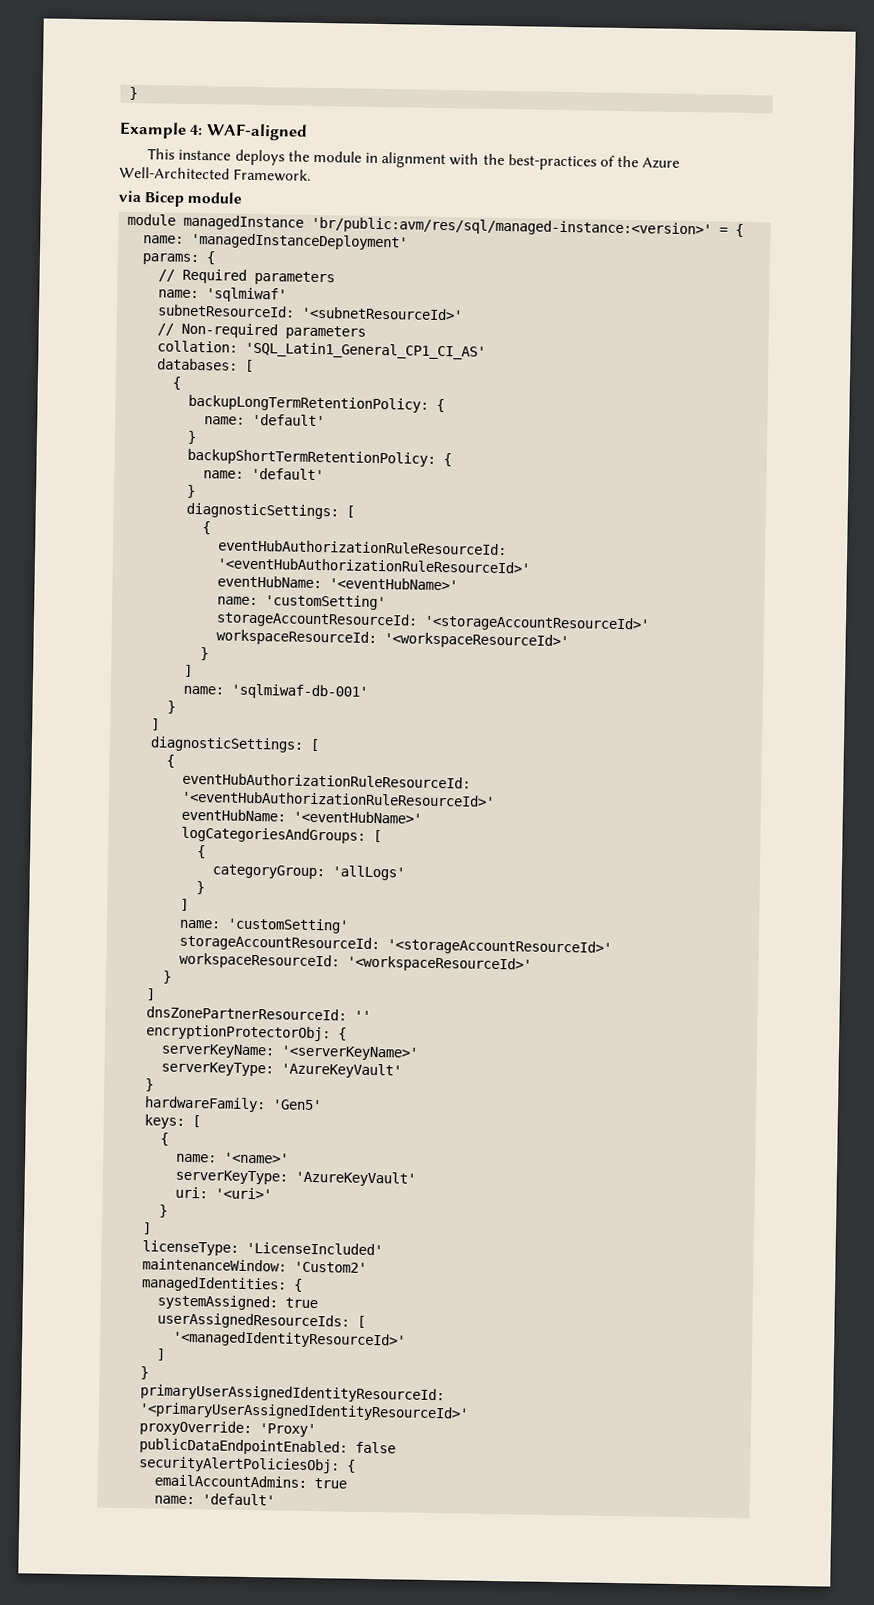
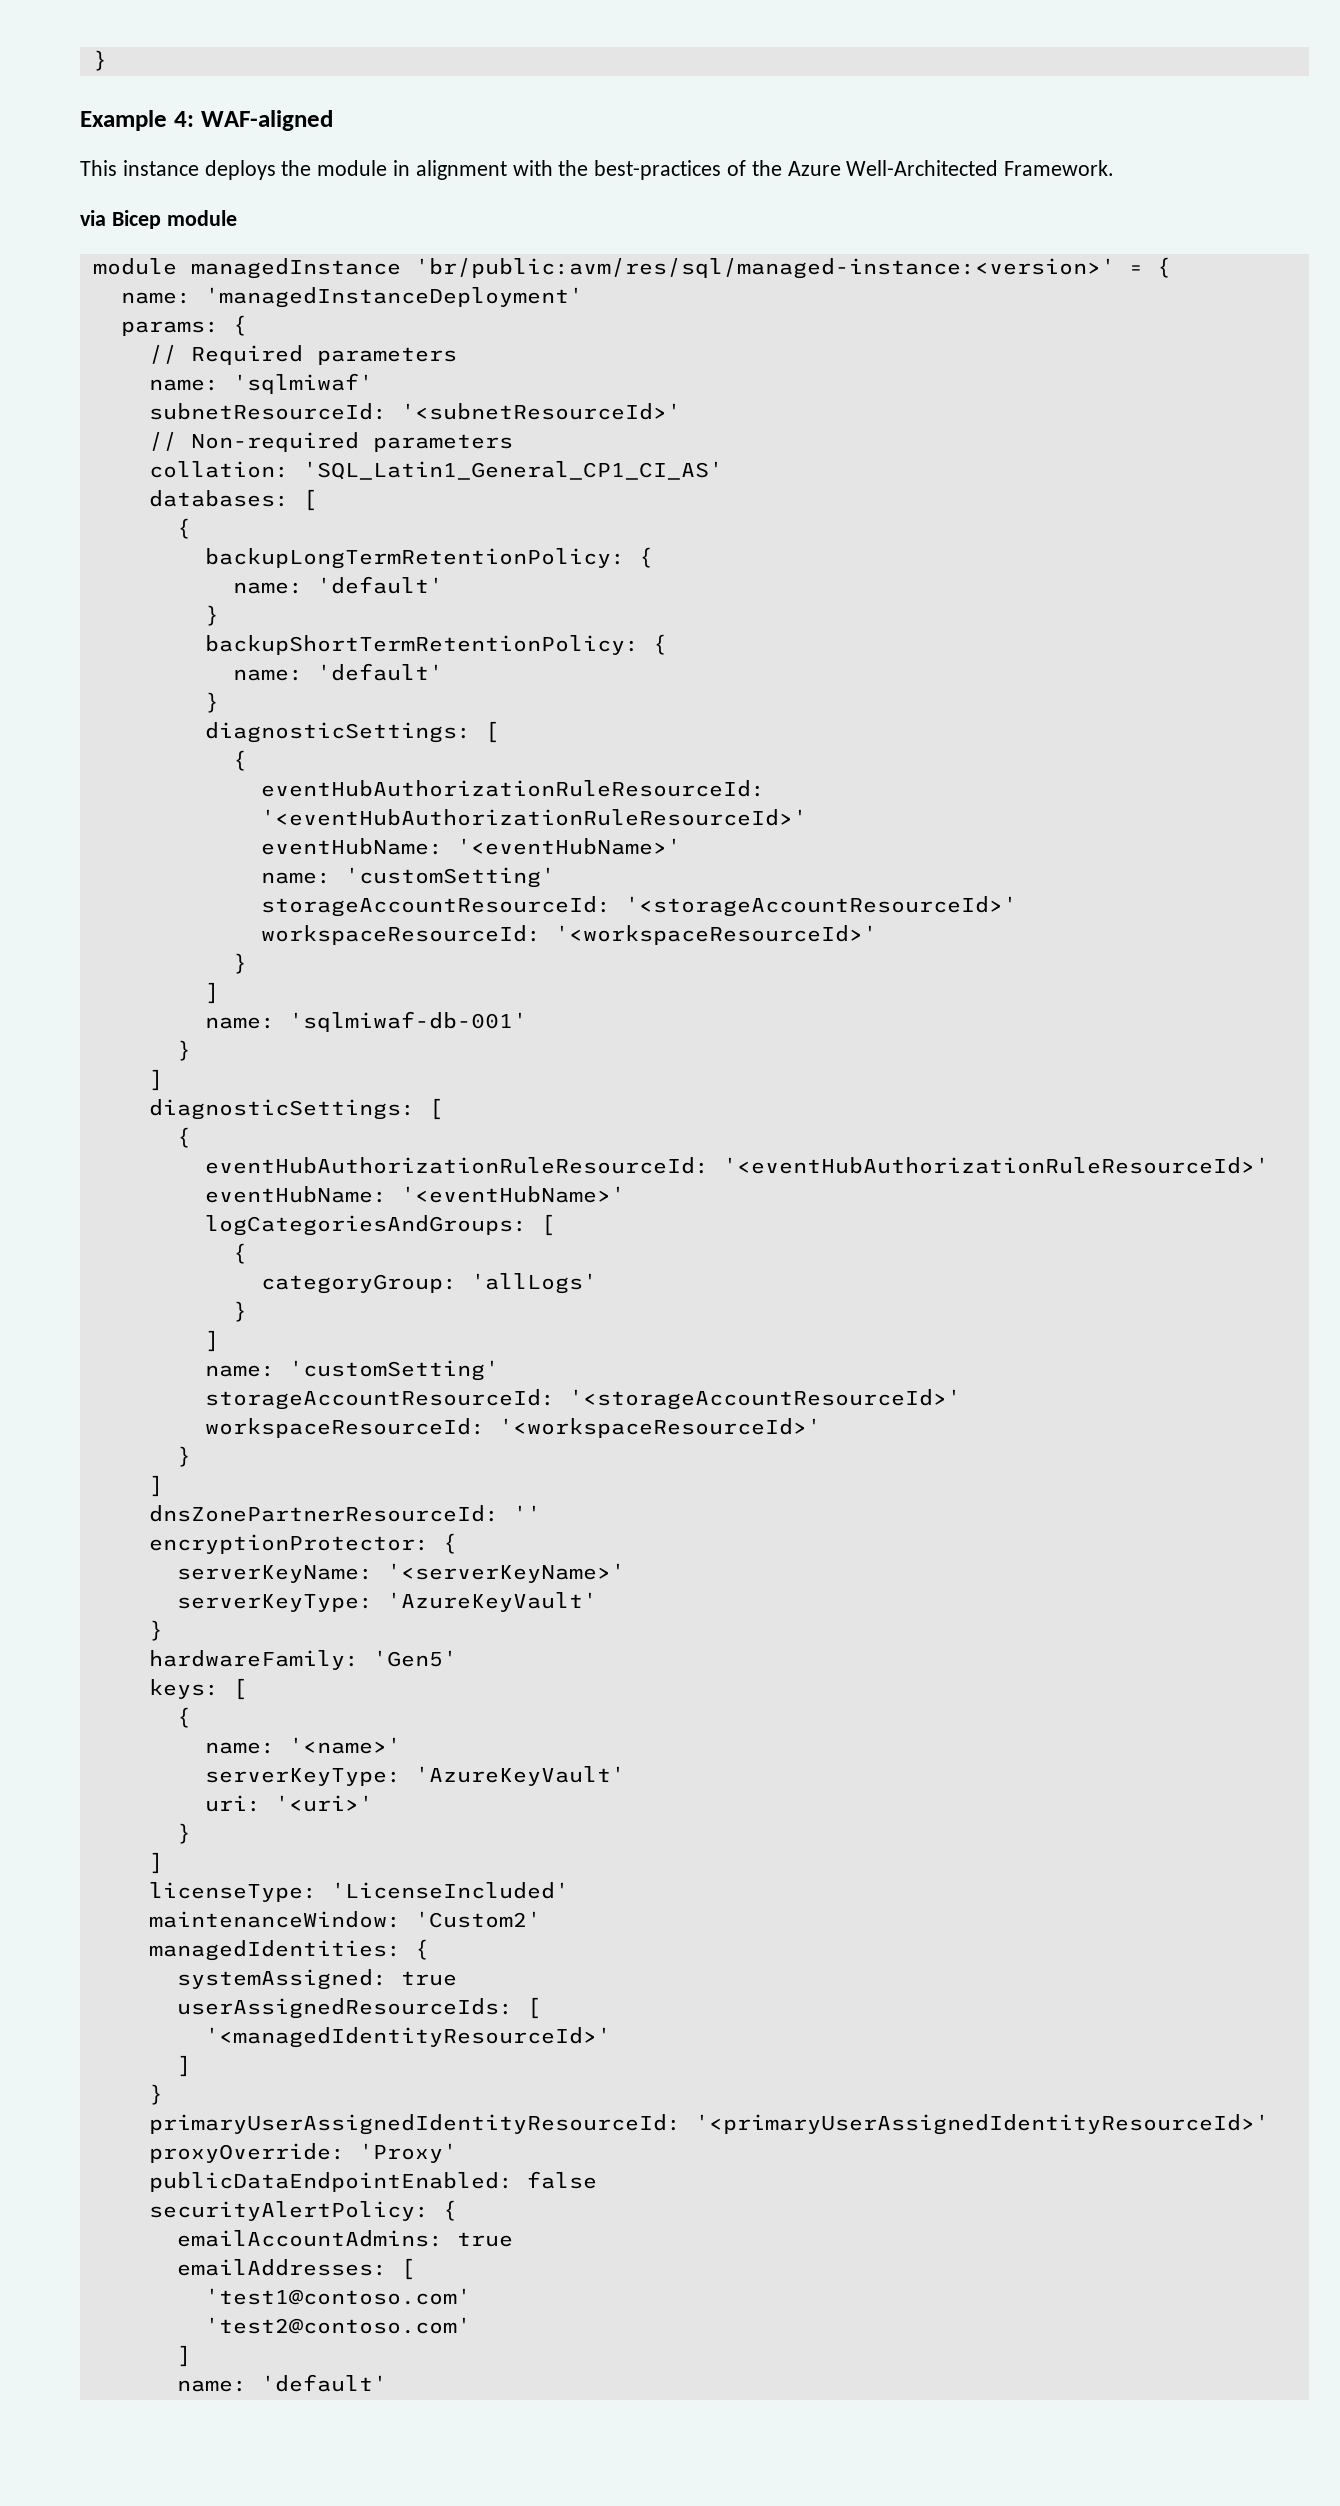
[146,1024,332,1042] encryptionProtectorObj: -> [148,1534,429,1554] encryptionProtector:
[139,1456,341,1474] securityAlertPoliciesObj: -> [148,2201,429,2221] securityAlertPolicy:
(348, 1483) none -> [176,2258,415,2280] [204,2288,471,2305] [204,2317,471,2334] [176,2345,191,2367] // emailAddresses: [ // 'test1@contoso.com' // 'test2@contoso.com' // ]

